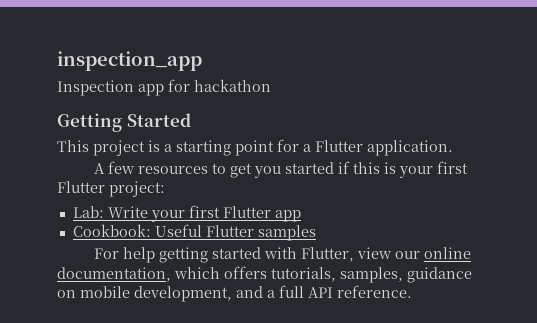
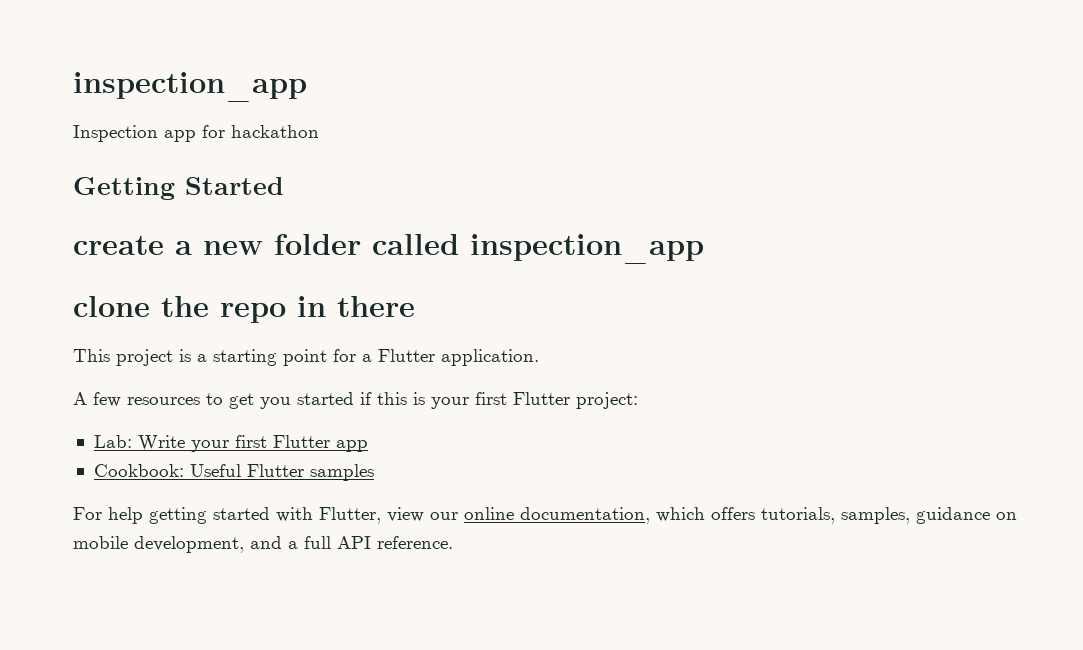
(191, 120) none -> [73,234,704,264] [73,296,415,323] // create a new folder called inspection_app // clone the repo in there

